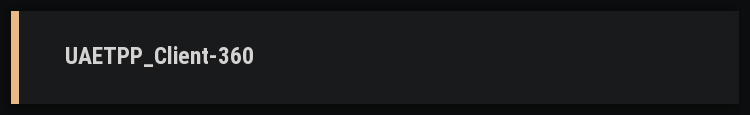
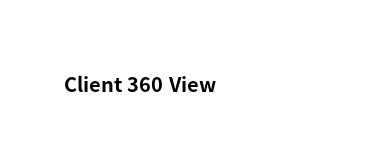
[65,46,254,67] UAETPP_Client-360 -> [64,75,216,92] Client 360 View

